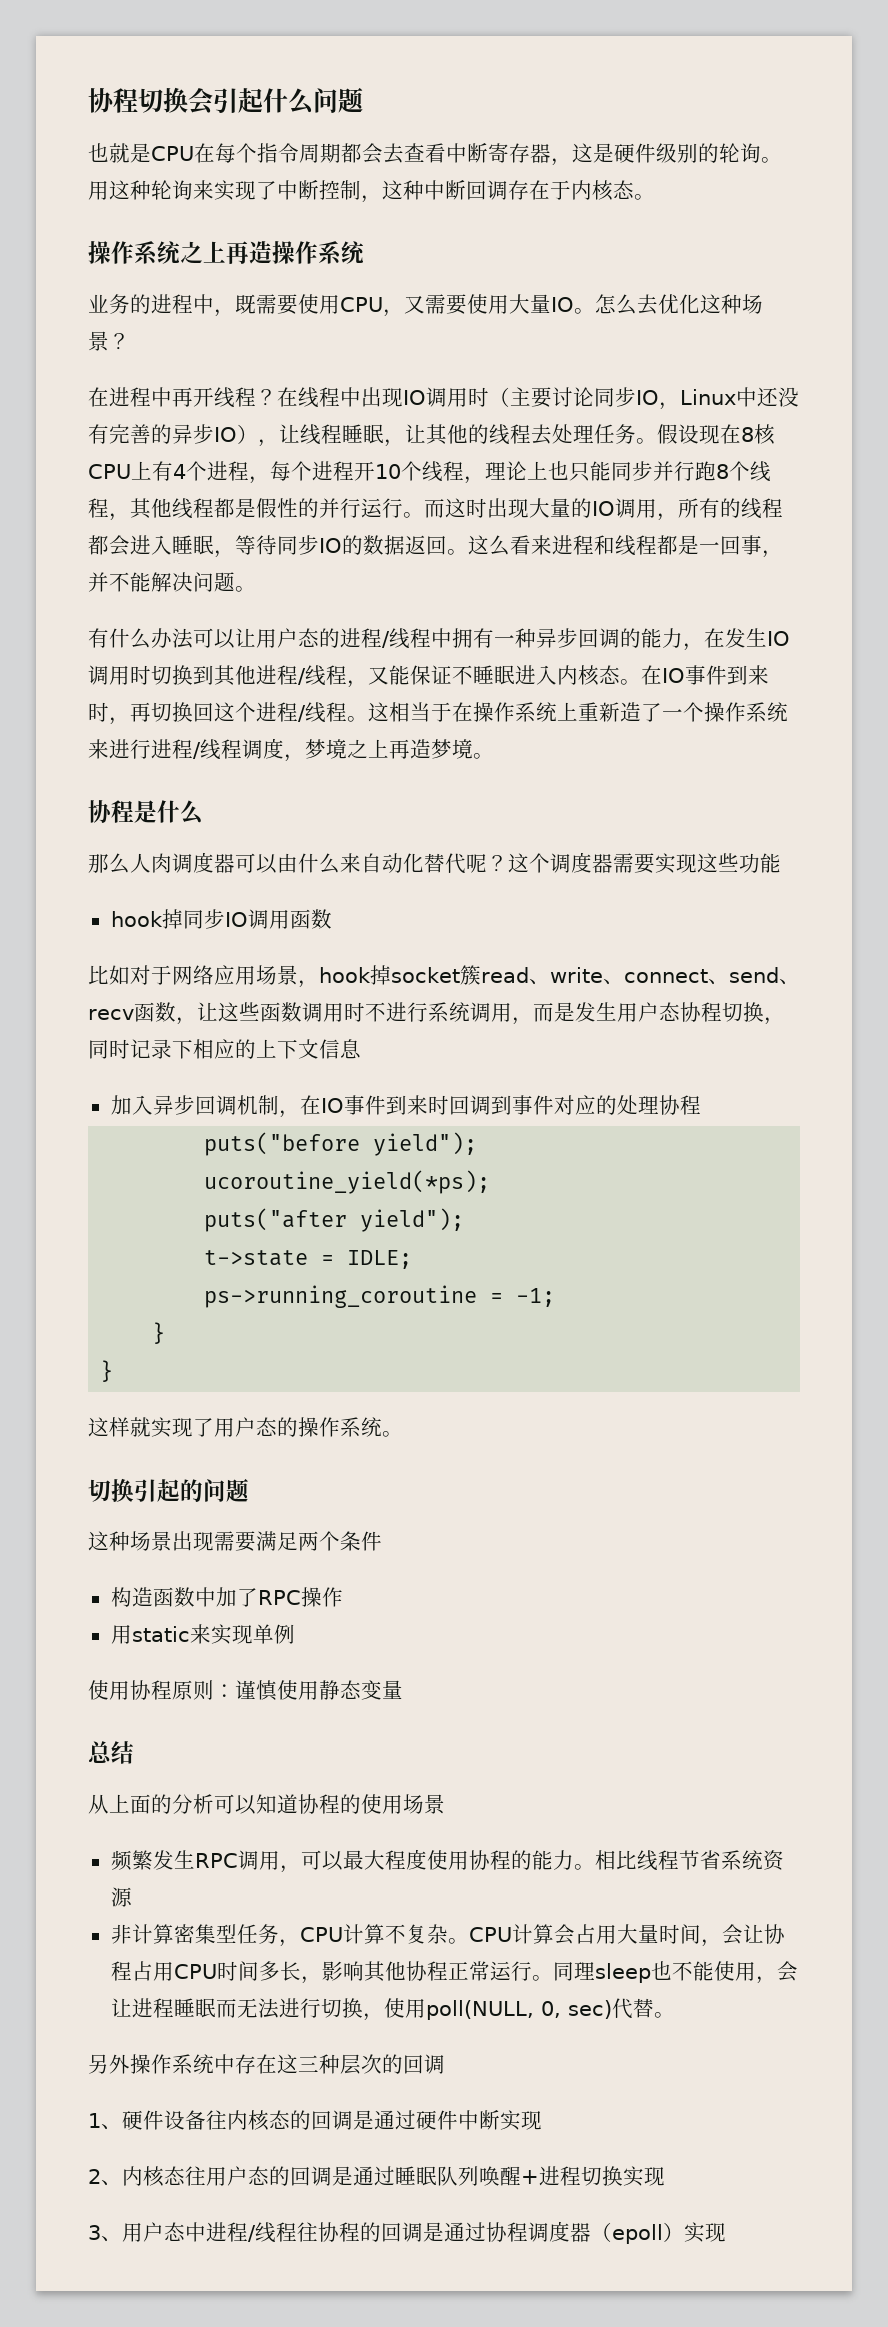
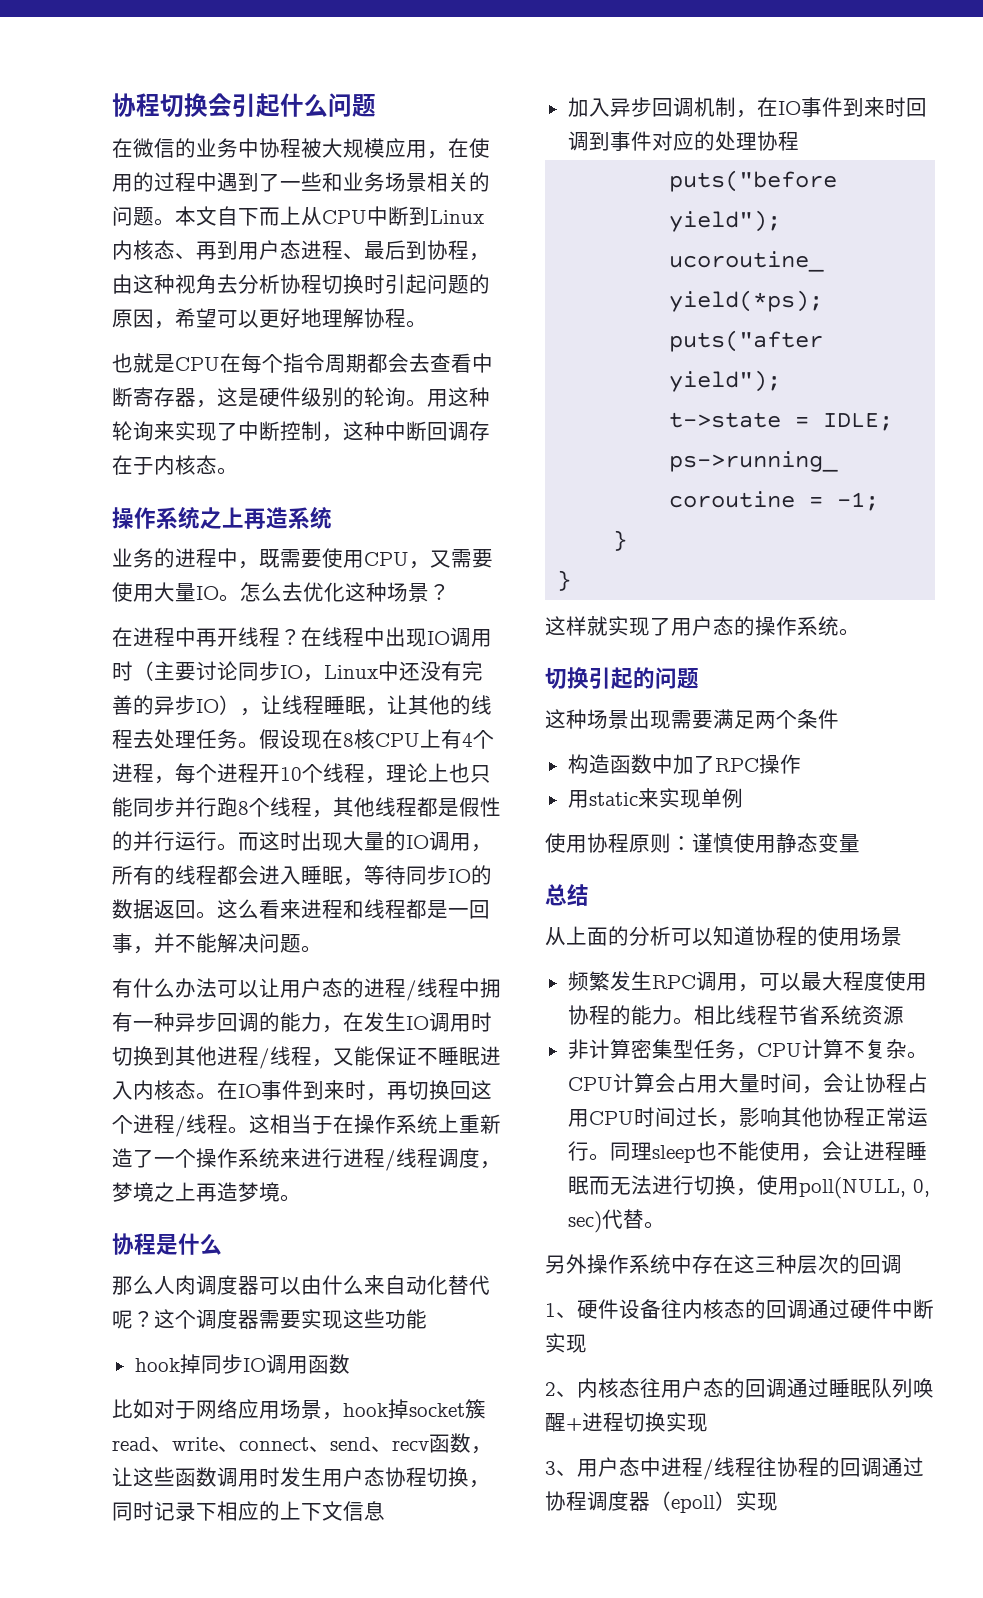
(363, 100) none -> [112,138,490,159] [112,172,490,192] [112,206,484,226] [112,240,490,261] [112,274,490,294] [112,308,427,329] // 在微信的业务中协程被大规模应用，在使用的过程中遇到了一些和业务场景相关的问题。本文自下而上从CPU中断到Linux内核态、再到用户态进程、最后到协程，由这种视角去分析协程切换时引起问题的原因，希望可以更好地理解协程。
[272,241,318,264] 操作 -> (288, 518) none
[365,1002,575,1025] 不进行系统调用，而是 -> (280, 1477) none
[258,1961,280,1981] 多 -> [675,1107,697,1127] 过
[353,2110,374,2130] 是 -> (808, 1309) none
[332,2166,353,2186] 是 -> (787, 1388) none
[423,2222,444,2242] 是 -> (882, 1467) none

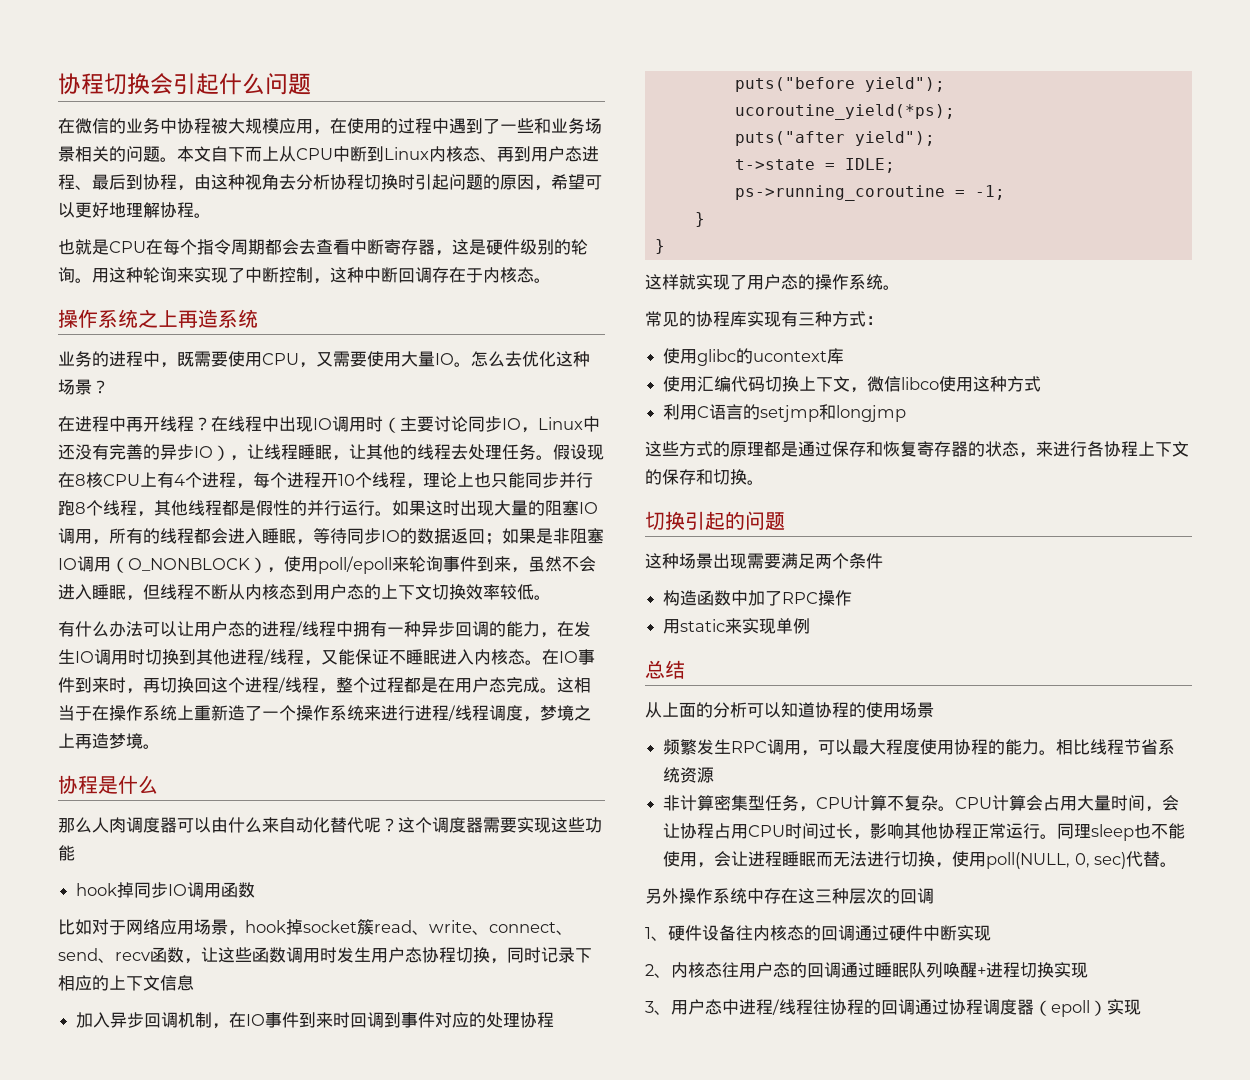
[238,832,259,851] 而 -> [392,500,426,516] 如果
(406, 841) none -> [545,500,579,516] 阻塞
[196,899,490,919] [112,933,301,954] 。这么看来进程和线程都是一回事，并不能解决问题 -> [485,528,604,545] [58,556,596,574] [58,584,534,601] ；如果是非阻塞IO调用（O_NONBLOCK），使用poll/epoll来轮询事件到来，虽然不会进入睡眠，但线程不断从内核态到用户态的上下文切换效率较低
(228, 1124) none -> [319,677,540,694] ，整个过程都是在用户态完成
(860, 632) none -> [645,311,883,327] [663,348,845,366] [663,376,1042,393] [663,404,907,422] [645,441,1189,458] [645,469,764,485] // 常见的协程库实现有三种方式： // 使用glibc的ucontext库 // 使用汇编代码切换上下文，微信libco使用这种方式 // 利用C语言的setjmp和longjmp // 这些方式的原理都是通过保存和恢复寄存器的状态，来进行各协程上下文的保存和切换。
[545,833,860,853] // 使用协程原则：谨慎使用静态变量 -> (811, 626) none

